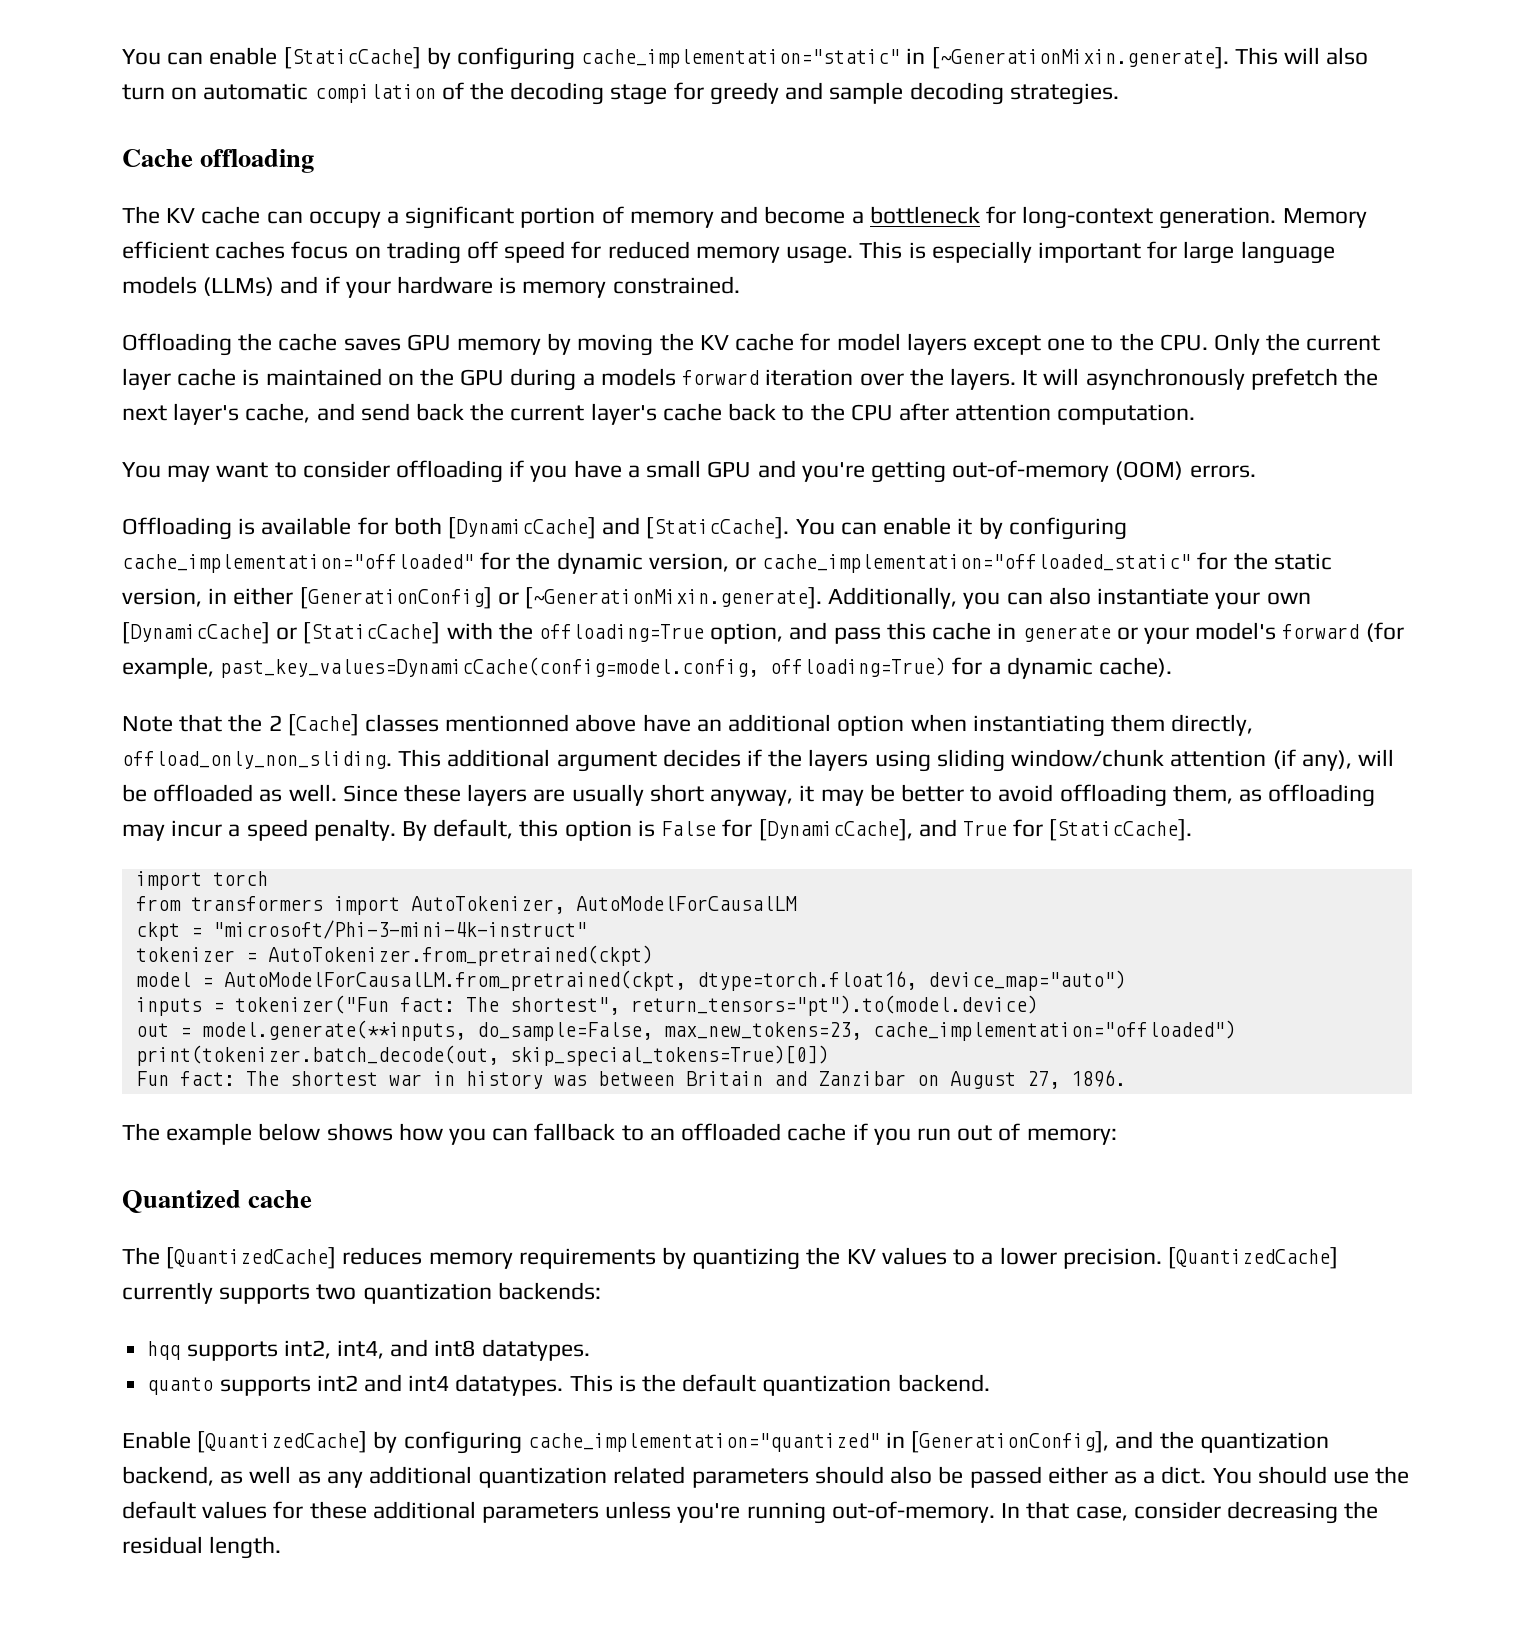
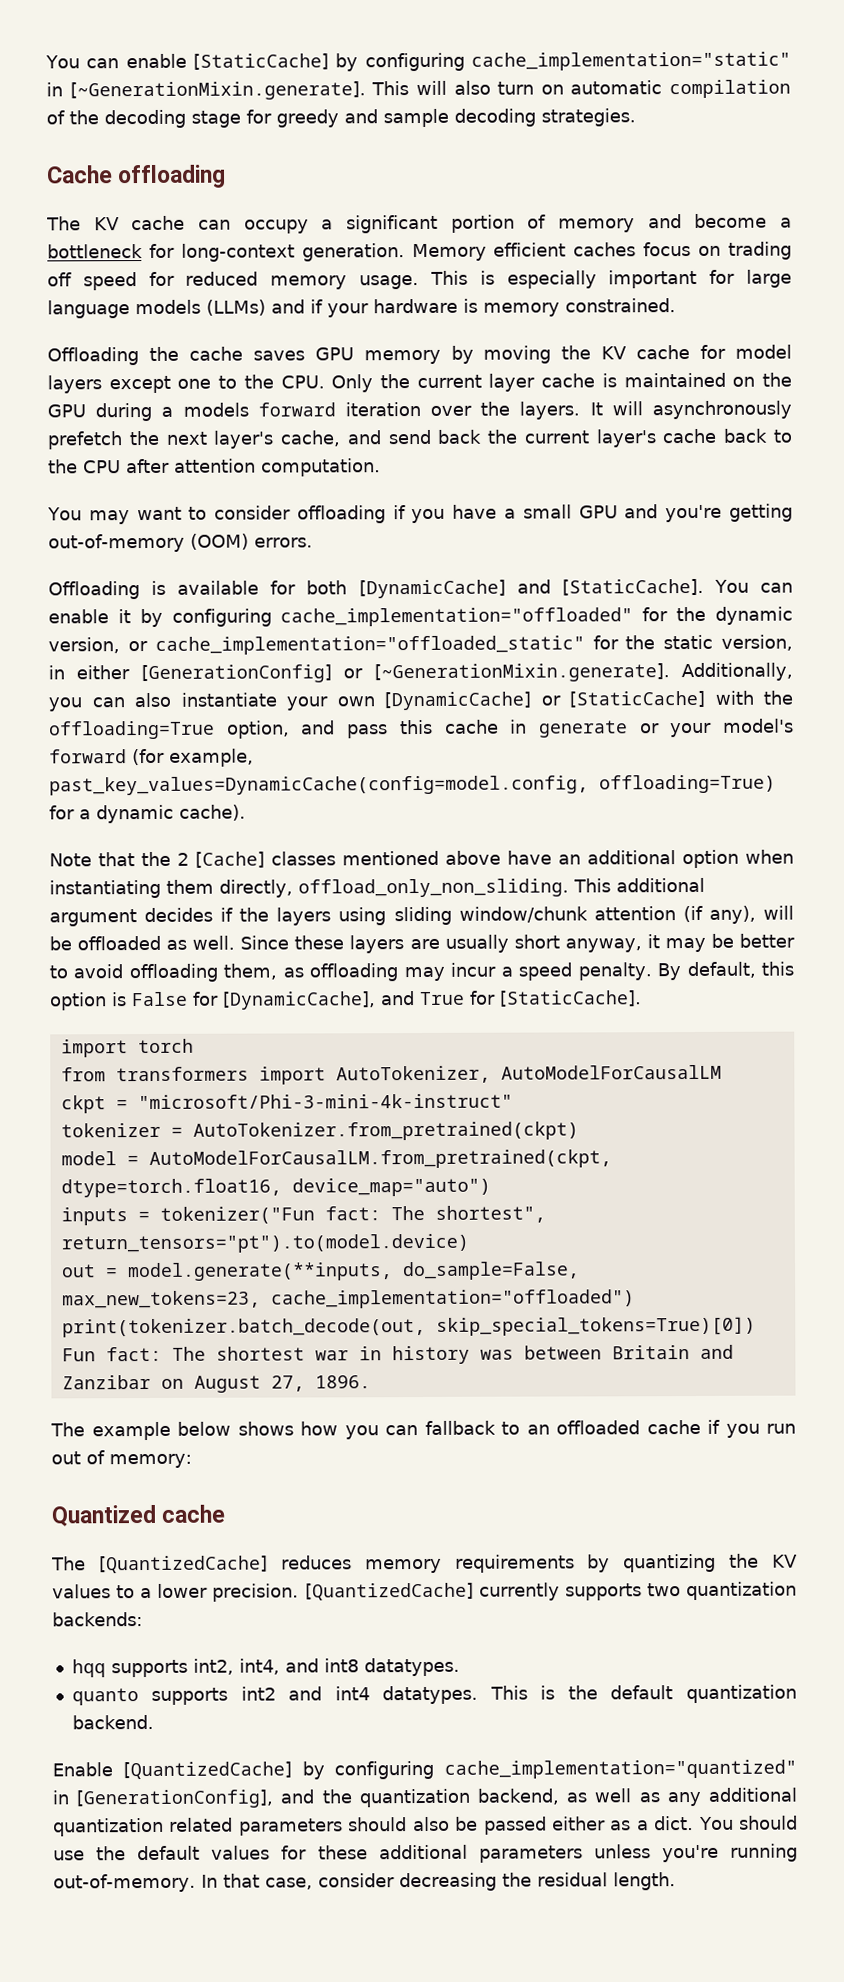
[445,714,570,732] mentionned -> [342,850,439,866] mentioned

